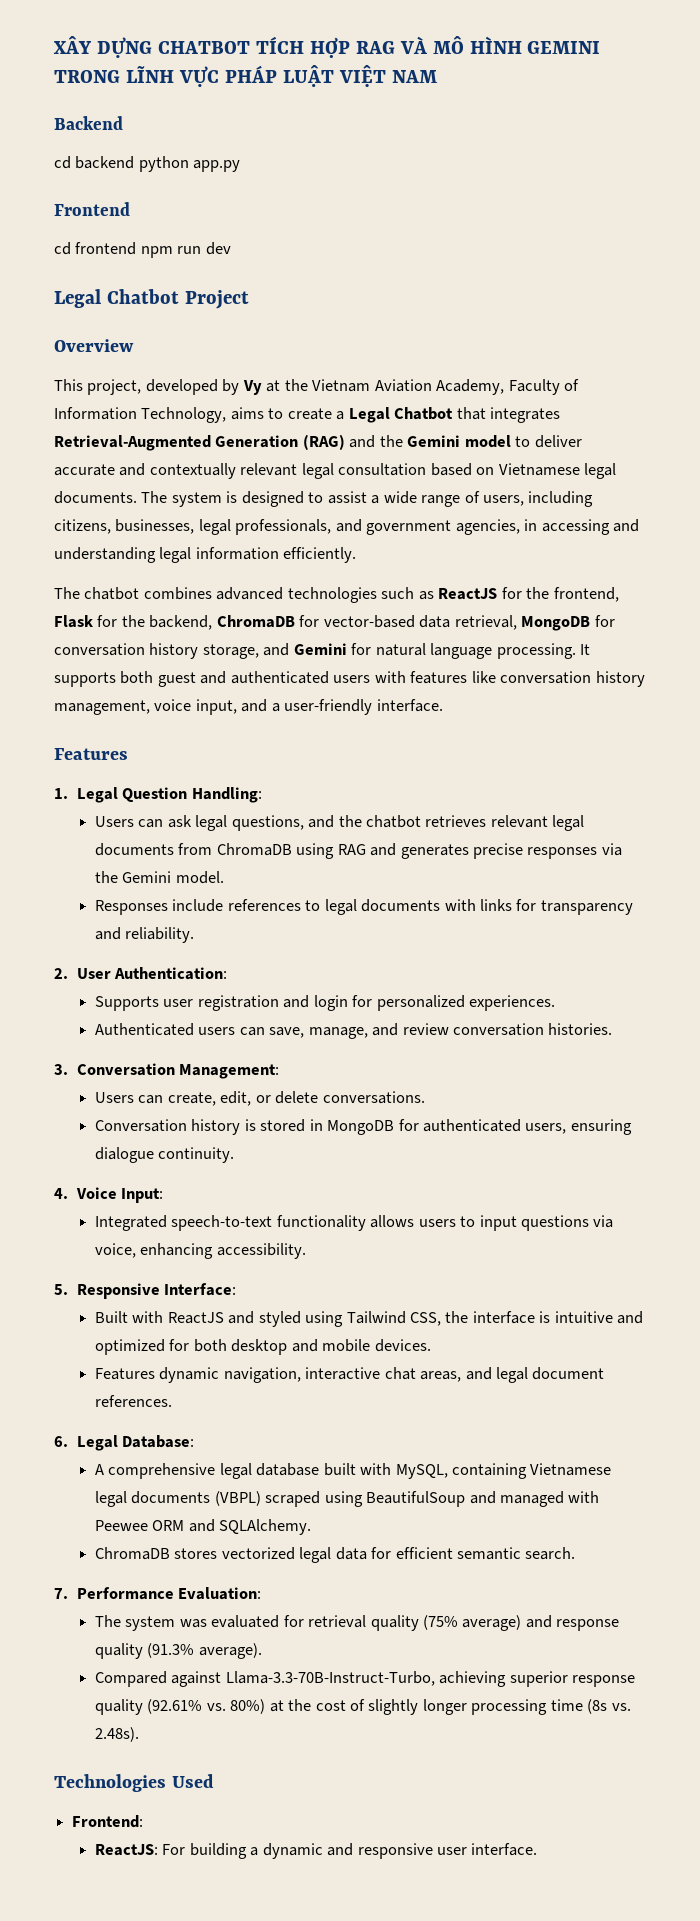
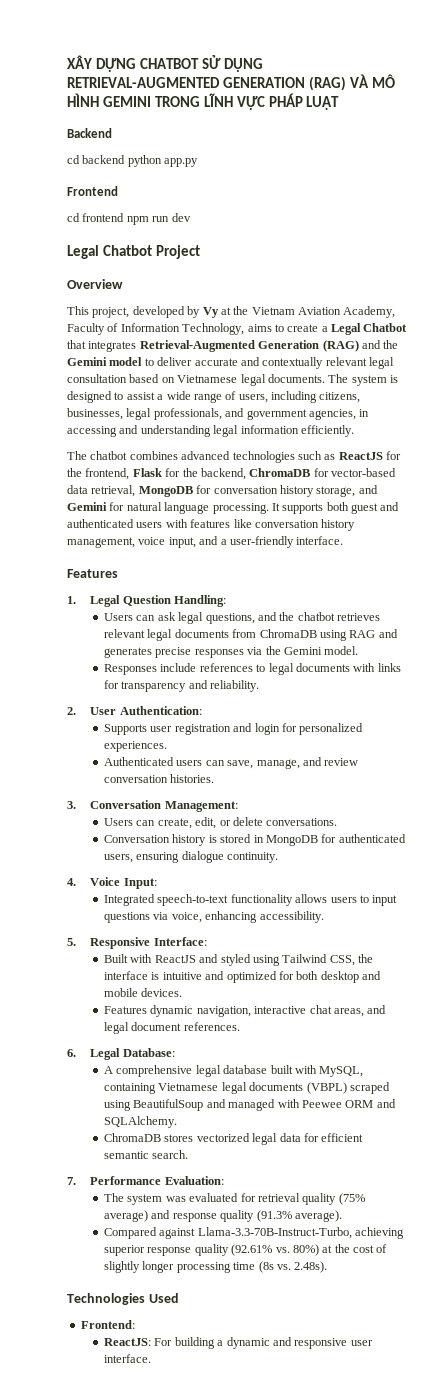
[255,36,395,58] TÍCH HỢP RAG -> [201,55,263,72] [67,76,346,91] SỬ DỤNG RETRIEVAL-AUGMENTED GENERATION (RAG)
[338,65,438,87] VIỆT NAM -> (340, 103) none

